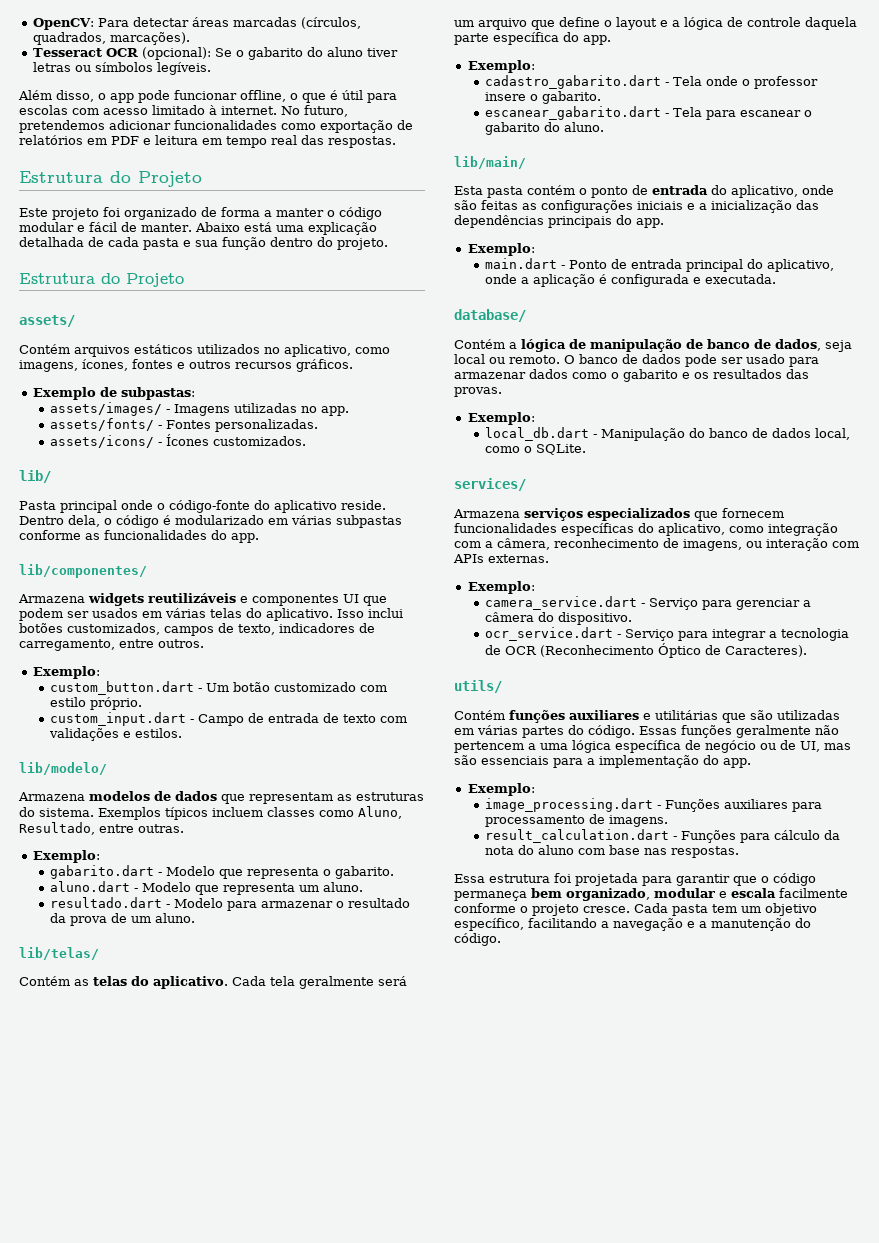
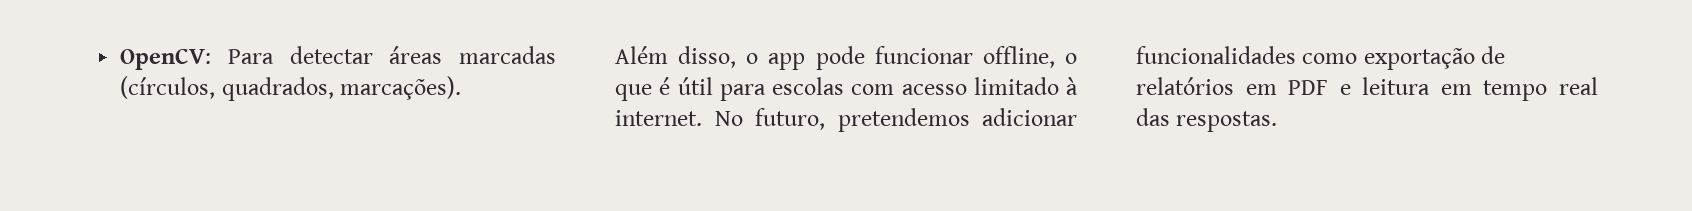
[32,47,398,60] [32,62,211,75] // Tesseract OCR (opcional): Se o gabarito do aluno tiver letras ou símbolos legíveis. -> (462, 88) none
[19,171,202,187] [19,207,382,220] [19,222,377,235] [19,237,388,250] [19,273,184,287] [19,315,75,327] [19,344,390,357] [19,359,353,372] [32,387,195,400] [49,402,349,416] [49,418,318,432] [49,434,306,448] [19,470,51,483] [19,500,386,513] [19,515,402,528] [19,530,259,543] [19,564,147,578] [18,593,387,606] [19,608,403,621] [19,623,375,636] [19,639,204,651] [32,666,100,679] [49,681,387,695] [49,697,142,710] [49,712,407,726] [48,728,182,741] [19,762,107,775] [18,791,424,804] [19,806,402,820] [19,822,184,835] [32,850,100,863] [49,865,394,879] [49,881,363,895] [49,897,410,911] [49,913,195,926] [19,947,99,960] [19,976,407,989] [454,17,857,30] [454,32,611,45] [467,60,535,73] [484,75,818,89] [484,91,601,104] [484,106,812,120] [484,122,604,135] [454,156,526,169] [454,185,834,198] [454,200,819,213] [454,215,664,228] [467,243,535,256] [484,258,834,272] [484,274,776,287] [454,309,526,322] [454,339,852,352] [454,354,819,367] [454,369,809,382] [454,387,502,397] [467,412,535,425] [484,427,850,441] [484,444,586,455] [454,478,526,491] [453,508,784,521] [454,523,838,536] [454,538,859,551] [453,554,549,563] [467,581,535,594] [484,596,811,610] [484,612,632,625] [484,627,849,641] [484,643,807,658] [454,680,502,693] [454,710,840,723] [454,725,839,738] [454,740,851,753] [454,755,751,768] [467,783,535,796] [484,798,822,812] [484,814,668,827] [484,829,840,843] [484,845,739,858] [454,873,816,886] [454,888,848,901] [454,903,817,916] [454,918,811,931] [454,933,501,946] // Estrutura do Projeto // Este projeto foi organizado de forma a manter o código modular e fácil de manter. Abaixo está uma explicação detalhada de cada pasta e sua função dentro do projeto. // Estrutura do Projeto // assets/ // Contém arquivos estáticos utilizados no aplicativo, como imagens, ícones, fontes e outros recursos gráficos. // Exemplo de subpastas: // assets/images/ - Imagens utilizadas no app. // assets/fonts/ - Fontes personalizadas. // assets/icons/ - Ícones customizados. // lib/ // Pasta principal onde o código-fonte do aplicativo reside. Dentro dela, o código é modularizado em várias subpastas conforme as funcionalidades do app. // lib/componentes/ // Armazena widgets reutilizáveis e componentes UI que podem ser usados em várias telas do aplicativo. Isso inclui botões customizados, campos de texto, indicadores de carregamento, entre outros. // Exemplo: // custom_button.dart - Um botão customizado com estilo próprio. // custom_input.dart - Campo de entrada de texto com validações e estilos. // lib/modelo/ // Armazena modelos de dados que representam as estruturas do sistema. Exemplos típicos incluem classes como Aluno, Resultado, entre outras. // Exemplo: // gabarito.dart - Modelo que representa o gabarito. // aluno.dart - Modelo que representa um aluno. // resultado.dart - Modelo para armazenar o resultado da prova de um aluno. // lib/telas/ // Contém as telas do aplicativo. Cada tela geralmente será um arquivo que define o layout e a lógica de controle daquela parte específica do app. // Exemplo: // cadastro_gabarito.dart - Tela onde o professor insere o gabarito. // escanear_gabarito.dart - Tela para escanear o gabarito do aluno. // lib/main/ // Esta pasta contém o ponto de entrada do aplicativo, onde são feitas as configurações iniciais e a inicialização das dependências principais do app. // Exemplo: // main.dart - Ponto de entrada principal do aplicativo, onde a aplicação é configurada e executada. // database/ // Contém a lógica de manipulação de banco de dados, seja local ou remoto. O banco de dados pode ser usado para armazenar dados como o gabarito e os resultados das provas. // Exemplo: // local_db.dart - Manipulação do banco de dados local, como o SQLite. // services/ // Armazena serviços especializados que fornecem funcionalidades específicas do aplicativo, como integração com a câmera, reconhecimento de imagens, ou interação com APIs externas. // Exemplo: // camera_service.dart - Serviço para gerenciar a câmera do dispositivo. // ocr_service.dart - Serviço para integrar a tecnologia de OCR (Reconhecimento Óptico de Caracteres). // utils/ // Contém funções auxiliares e utilitárias que são utilizadas em várias partes do código. Essas funções geralmente não pertencem a uma lógica específica de negócio ou de UI, mas são essenciais para a implementação do app. // Exemplo: // image_processing.dart - Funções auxiliares para processamento de imagens. // result_calculation.dart - Funções para cálculo da nota do aluno com base nas respostas. // Essa estrutura foi projetada para garantir que o código permaneça bem organizado, modular e escala facilmente conforme o projeto cresce. Cada pasta tem um objetivo específico, facilitando a navegação e a manutenção do código. -> (1278, 121) none

